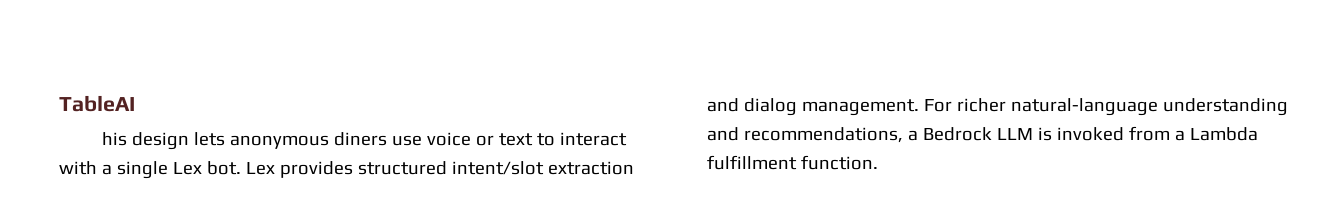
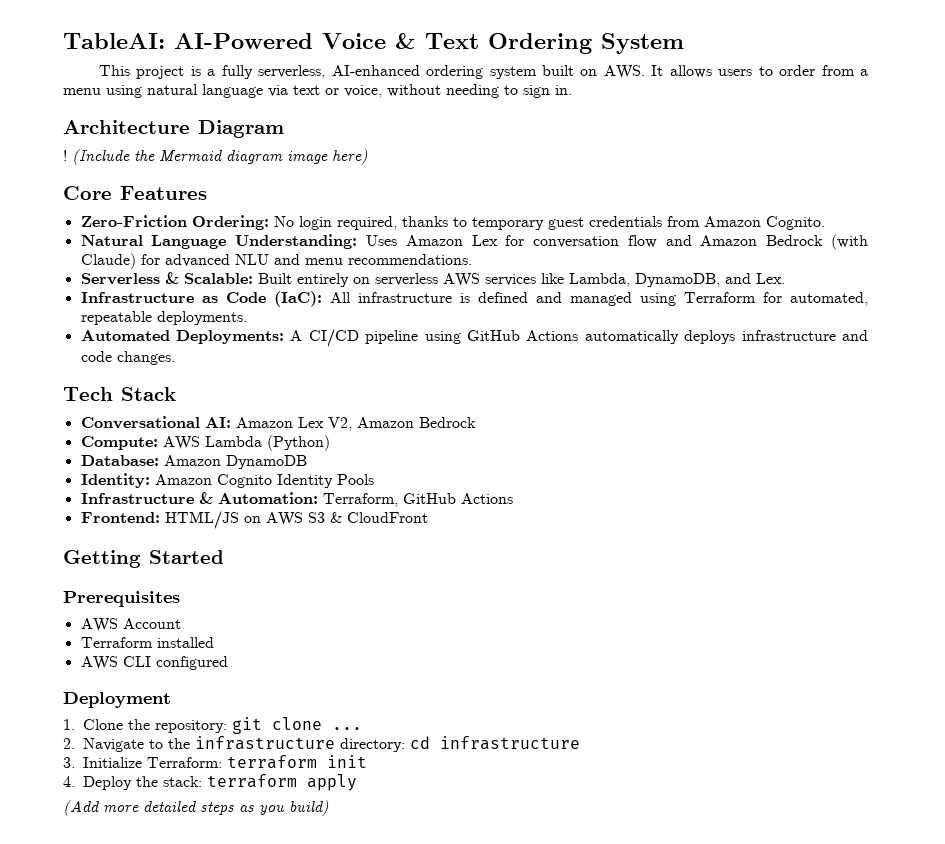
[59,95,135,112] [102,132,628,150] [59,161,634,179] [707,98,1288,116] [707,126,1258,143] [707,155,878,170] TableAI // his design lets anonymous diners use voice or text to interact with a single Lex bot. Lex provides structured intent/slot extraction and dialog management. For richer natural-language understanding and recommendations, a Bedrock LLM is invoked from a Lambda fulfillment function. -> [63,33,684,54] [98,65,868,79] [63,84,572,98] [63,120,284,138] [63,149,368,165] [63,186,207,200] [80,215,825,230] [80,234,868,250] [80,253,472,269] [80,272,785,287] [80,291,869,307] [80,311,247,325] [80,329,868,347] [80,351,175,365] [63,387,176,401] [80,416,476,431] [80,435,330,451] [80,455,307,469] [80,473,374,488] [80,492,513,507] [80,511,428,529] [63,550,224,568] [63,591,180,607] [80,618,181,632] [80,637,214,648] [80,656,228,670] [63,692,171,708] [63,717,362,734] [63,736,580,752] [63,755,367,769] [63,774,357,791] [63,800,329,816] TableAI: AI-Powered Voice & Text Ordering System // This project is a fully serverless, AI-enhanced ordering system built on AWS. It allows users to order from a menu using natural language via text or voice, without needing to sign in. // Architecture Diagram // ! (Include the Mermaid diagram image here) // Core Features // Zero-Friction Ordering: No login required, thanks to temporary guest credentials from Amazon Cognito. // Natural Language Understanding: Uses Amazon Lex for conversation flow and Amazon Bedrock (with Claude) for advanced NLU and menu recommendations. // Serverless & Scalable: Built entirely on serverless AWS services like Lambda, DynamoDB, and Lex. // Infrastructure as Code (IaC): All infrastructure is defined and managed using Terraform for automated, repeatable deployments. // Automated Deployments: A CI/CD pipeline using GitHub Actions automatically deploys infrastructure and code changes. // Tech Stack // Conversational AI: Amazon Lex V2, Amazon Bedrock // Compute: AWS Lambda (Python) // Database: Amazon DynamoDB // Identity: Amazon Cognito Identity Pools // Infrastructure & Automation: Terraform, GitHub Actions // Frontend: HTML/JS on AWS S3 & CloudFront // Getting Started // Prerequisites // AWS Account // Terraform installed // AWS CLI configured // Deployment // 1. Clone the repository: git clone ... // 2. Navigate to the infrastructure directory: cd infrastructure // 3. Initialize Terraform: terraform init // 4. Deploy the stack: terraform apply // (Add more detailed steps as you build)

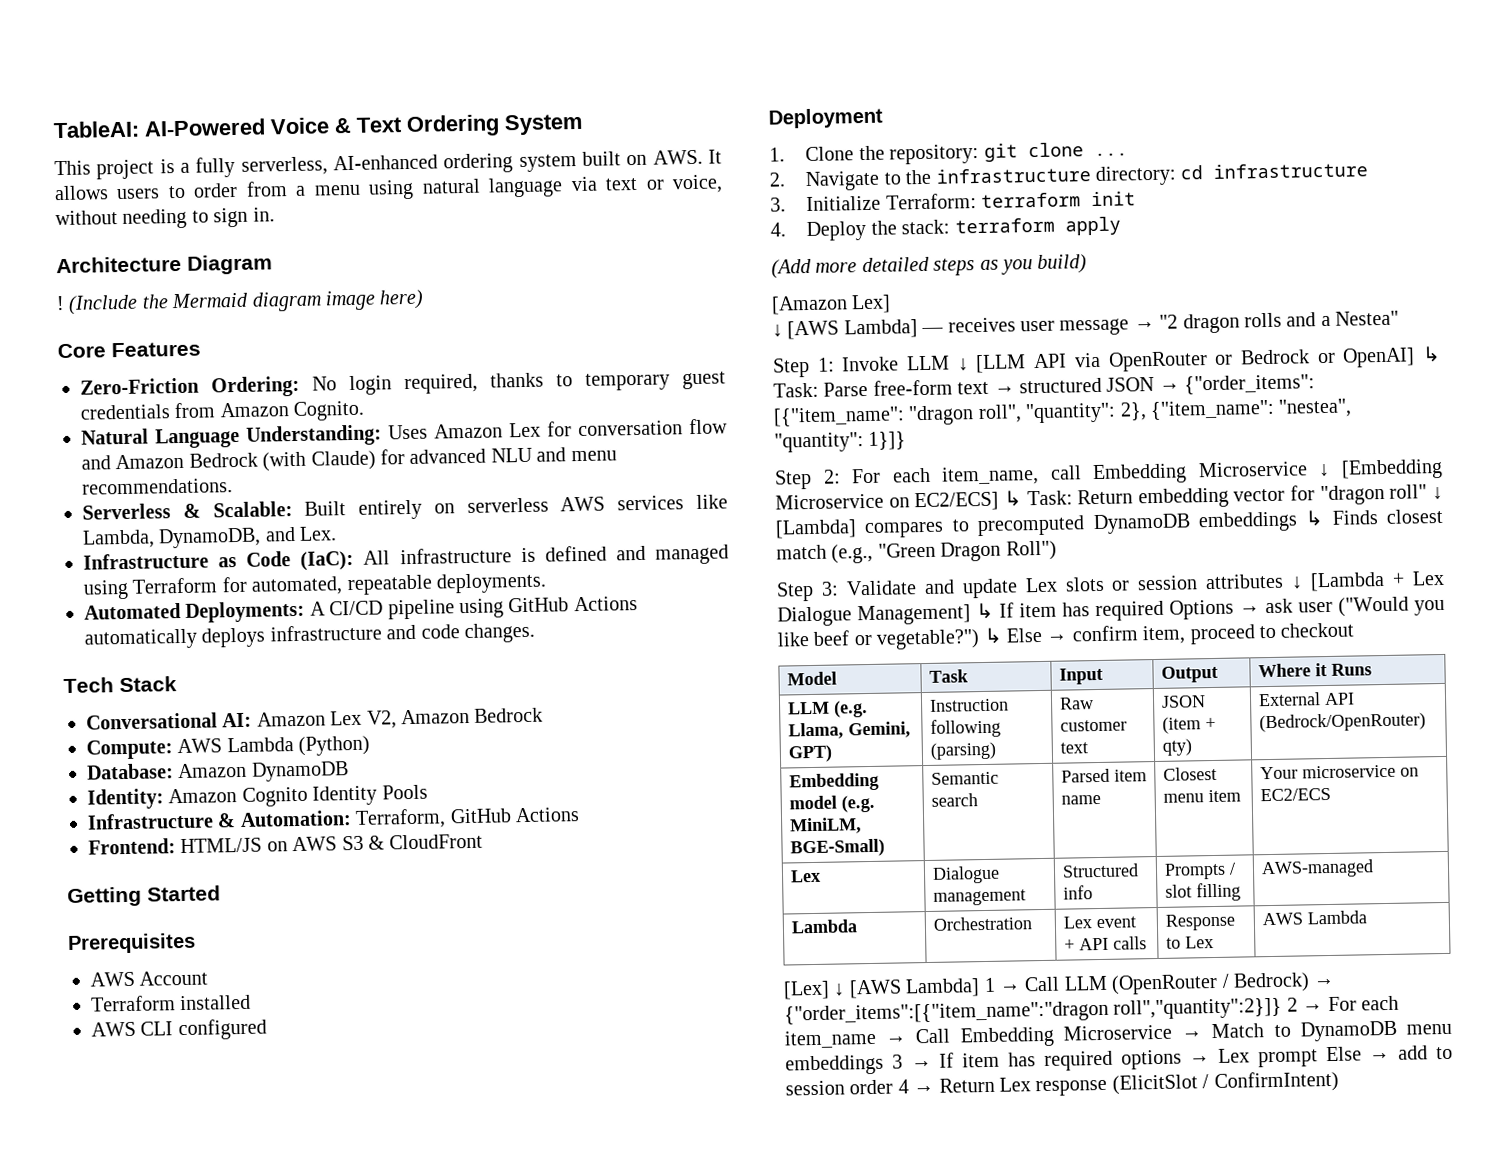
(329, 808) none -> [771,294,892,315] [772,310,1400,340] [772,345,1441,378] [773,374,1316,398] [773,398,1353,427] [774,431,907,453] [774,458,1443,490] [775,484,1443,512] [775,508,1443,539] [776,540,1057,564] [776,570,1445,602] [777,596,1445,627] [777,622,1355,650] [786,671,837,686] [928,669,968,683] [1058,667,1103,685] [1160,665,1218,683] [1257,663,1372,678] [787,700,868,718] [787,721,911,740] [787,744,833,763] [928,698,1009,712] [929,718,1001,738] [929,741,997,760] [1058,697,1094,710] [1059,719,1127,732] [1059,742,1088,754] [1160,695,1206,708] [1161,716,1216,734] [1161,738,1192,756] [1257,692,1355,707] [1258,712,1426,733] [788,772,879,792] [788,794,875,813] [789,817,862,835] [789,838,885,858] [930,771,999,785] [930,793,978,807] [1060,768,1147,783] [1060,794,1101,805] [1162,766,1217,781] [1162,789,1241,803] [1259,764,1419,780] [1259,787,1331,802] [789,869,821,883] [931,865,1000,884] [932,889,1026,906] [1061,863,1139,878] [1062,885,1093,900] [1163,862,1236,880] [1164,882,1241,902] [1260,859,1374,879] [790,919,858,934] [932,916,1032,931] [1062,916,1136,929] [1063,936,1147,951] [1164,913,1236,931] [1165,936,1214,949] [1261,910,1367,926] [783,972,1336,1000] [784,995,1399,1026] [784,1020,1452,1049] [785,1045,1453,1076] [785,1070,1339,1097] // [Amazon Lex] // ↓ [AWS Lambda] — receives user message → "2 dragon rolls and a Nestea" // Step 1: Invoke LLM ↓ [LLM API via OpenRouter or Bedrock or OpenAI] ↳ Task: Parse free-form text → structured JSON → {"order_items": [{"item_name": "dragon roll", "quantity": 2}, {"item_name": "nestea", "quantity": 1}]} // Step 2: For each item_name, call Embedding Microservice ↓ [Embedding Microservice on EC2/ECS] ↳ Task: Return embedding vector for "dragon roll" ↓ [Lambda] compares to precomputed DynamoDB embeddings ↳ Finds closest match (e.g., "Green Dragon Roll") // Step 3: Validate and update Lex slots or session attributes ↓ [Lambda + Lex Dialogue Management] ↳ If item has required Options → ask user ("Would you like beef or vegetable?") ↳ Else → confirm item, proceed to checkout // Model | Task | Input | Output | Where it Runs // LLM (e.g. Llama, Gemini, GPT) | Instruction following (parsing) | Raw customer text | JSON (item + qty) | External API (Bedrock/OpenRouter) // Embedding model (e.g. MiniLM, BGE-Small) | Semantic search | Parsed item name | Closest menu item | Your microservice on EC2/ECS // Lex | Dialogue management | Structured info | Prompts / slot filling | AWS-managed // Lambda | Orchestration | Lex event + API calls | Response to Lex | AWS Lambda // [Lex] ↓ [AWS Lambda] 1 → Call LLM (OpenRouter / Bedrock) → {"order_items":[{"item_name":"dragon roll","quantity":2}]} 2 → For each item_name → Call Embedding Microservice → Match to DynamoDB menu embeddings 3 → If item has required options → Lex prompt Else → add to session order 4 → Return Lex response (ElicitSlot / ConfirmIntent)

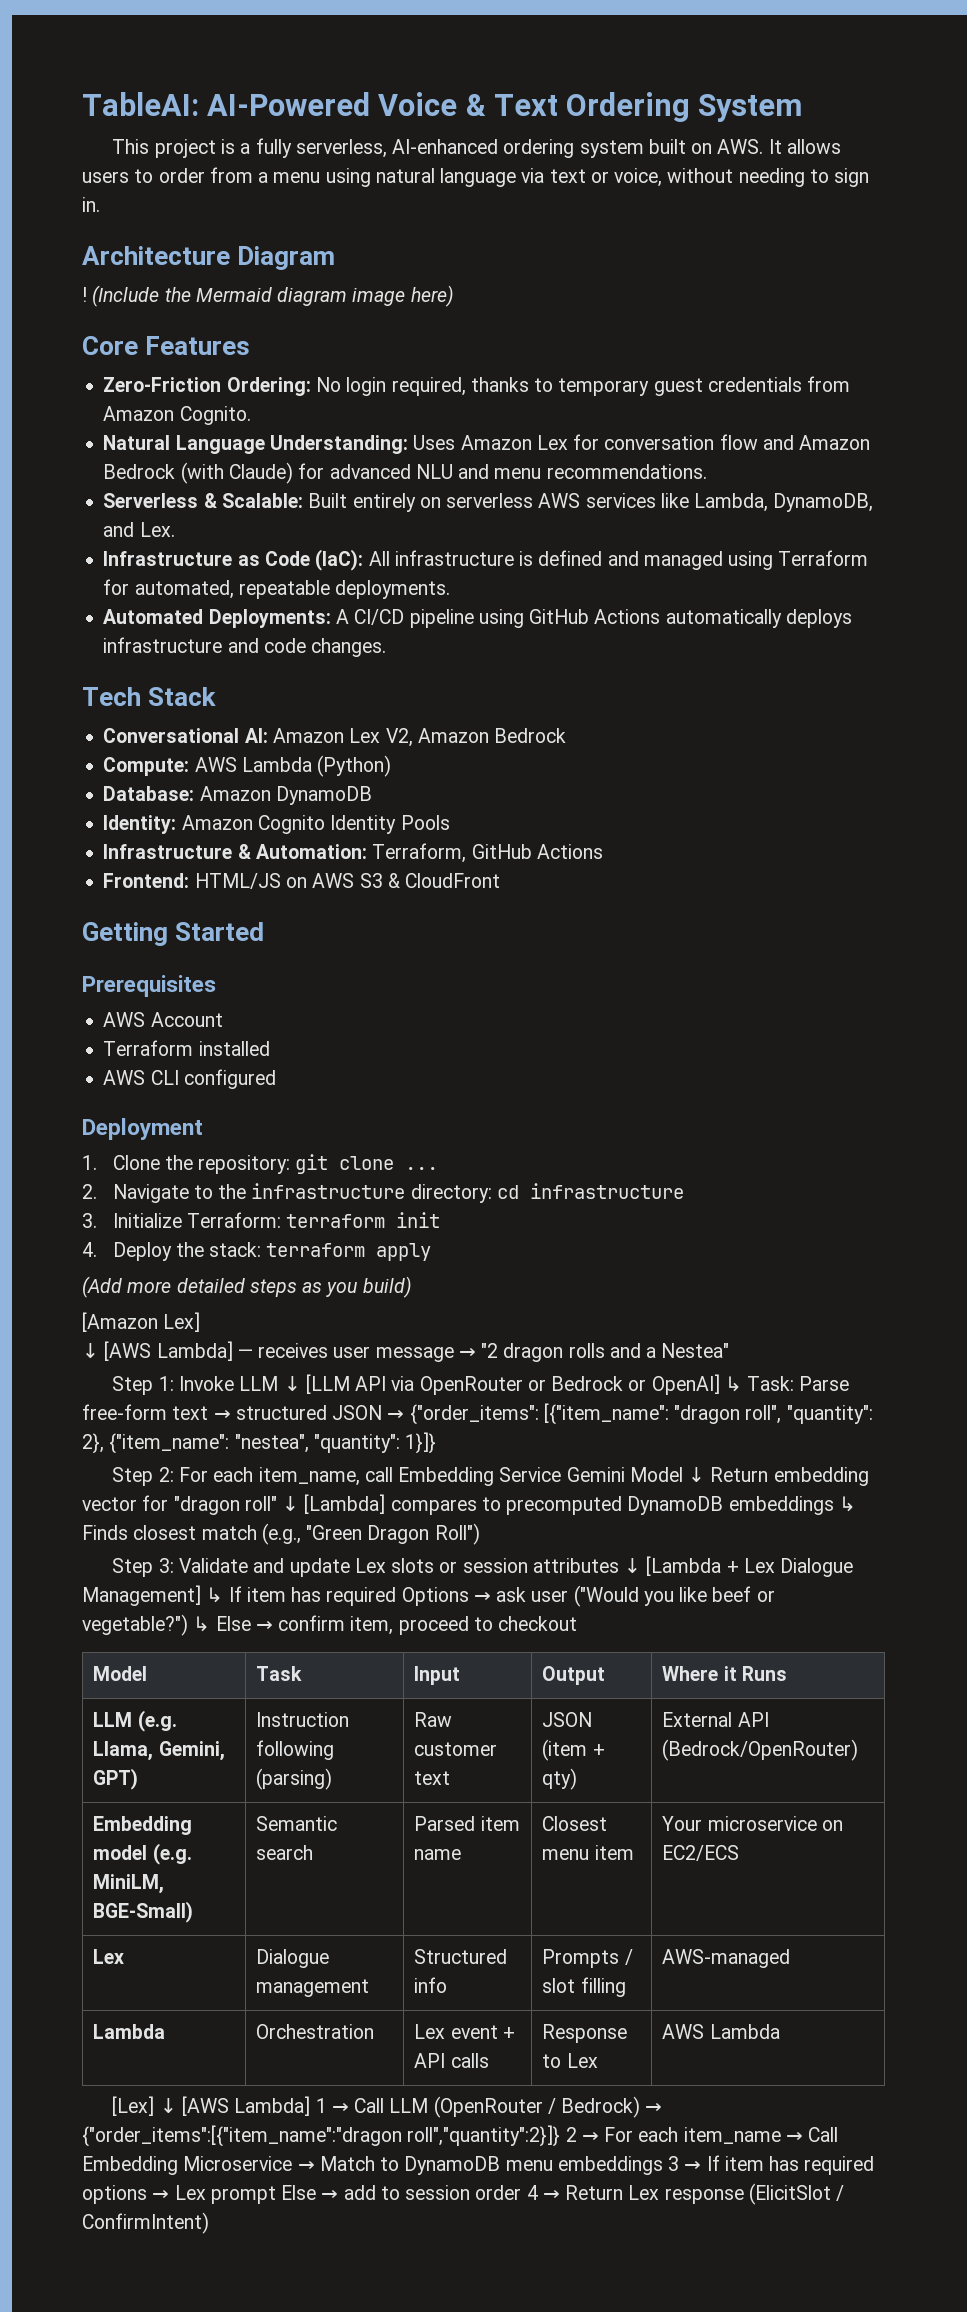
[1197,458,1443,480] [775,490,1073,512] Microservice ↓ [Embedding Microservice on EC2/ECS] ↳ Task: -> [499,1467,706,1482] Service Gemini Model ↓

